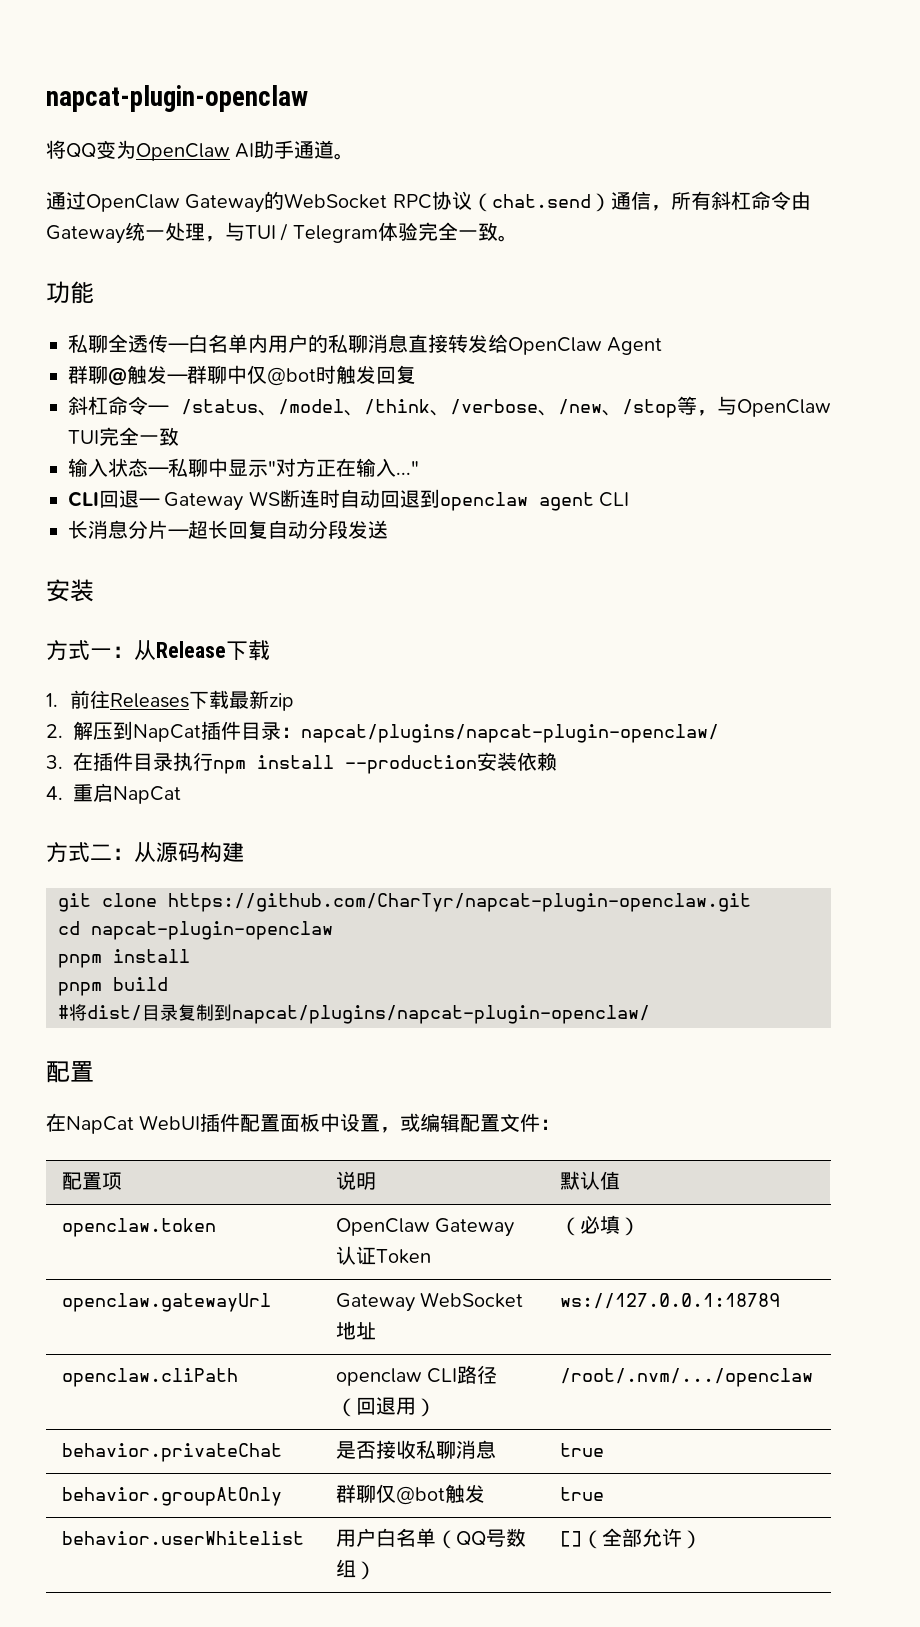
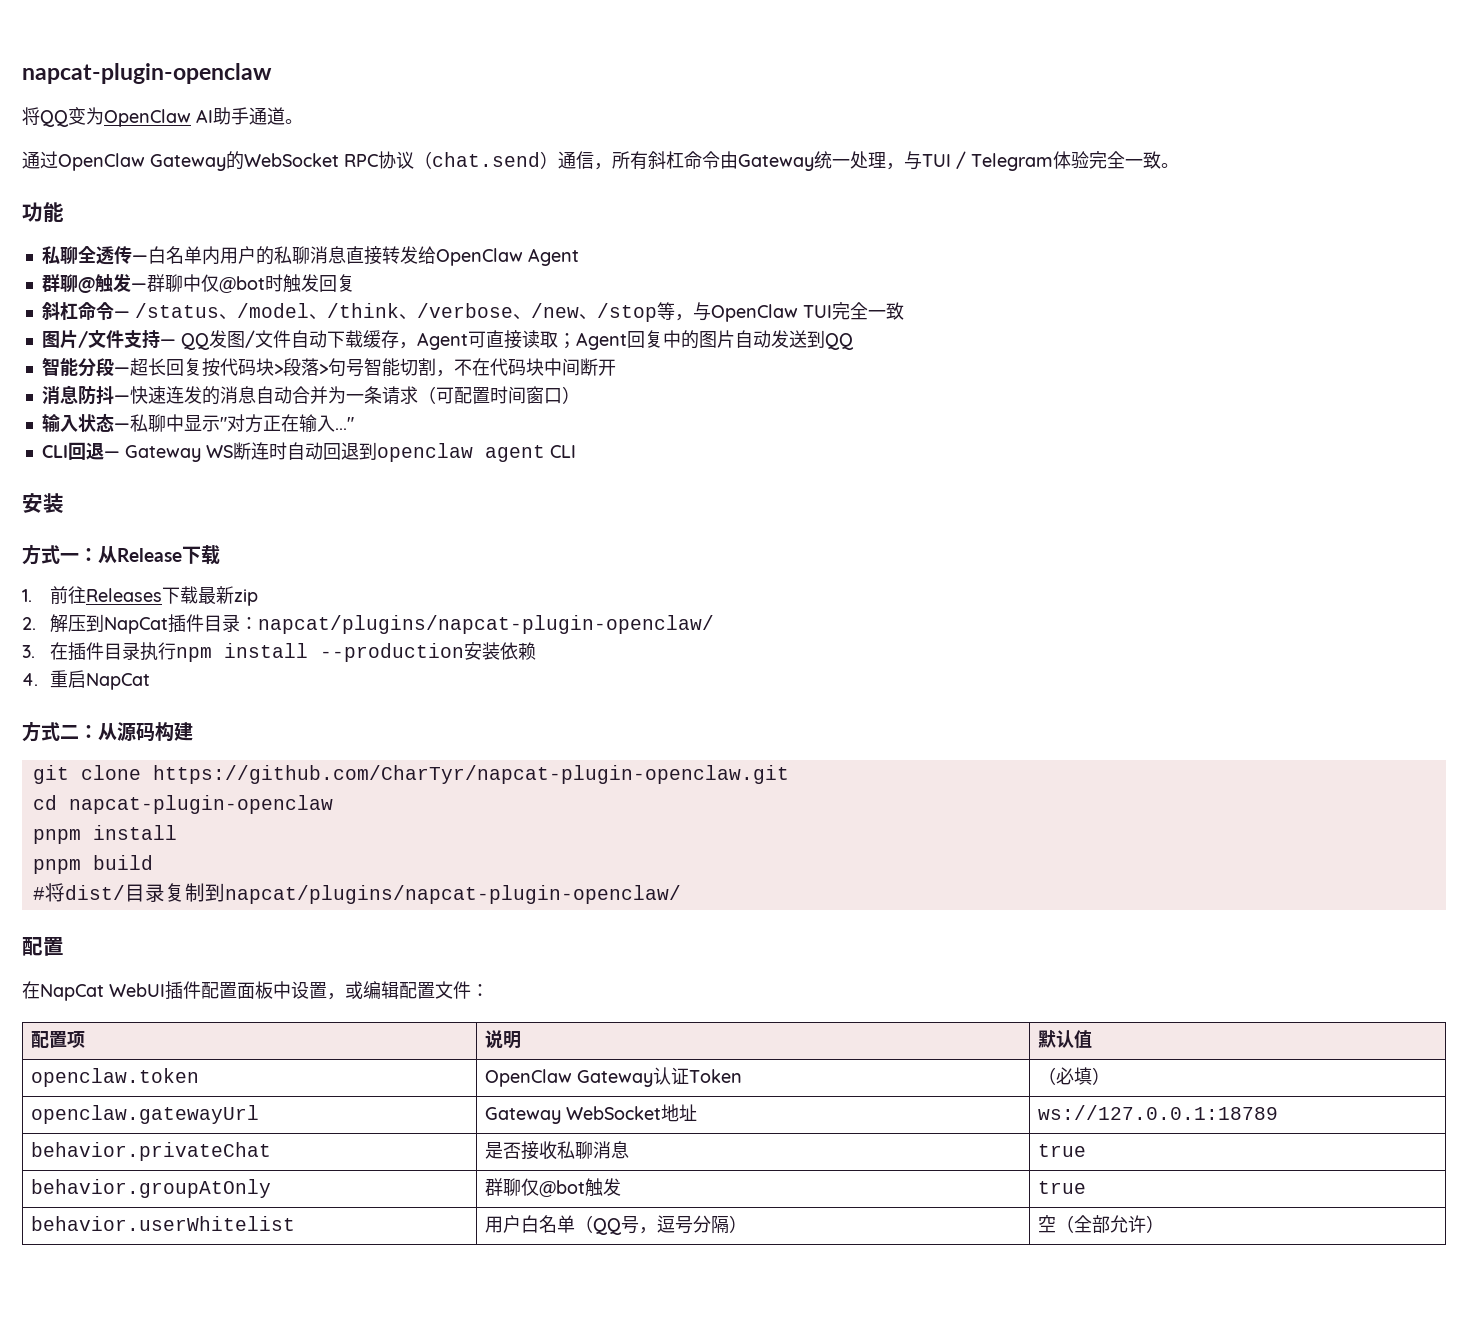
(179, 436) none -> [41,330,854,350] [41,357,616,377] [41,385,580,405] // 图片/文件支持— QQ发图/文件自动下载缓存，Agent可直接读取；Agent回复中的图片自动发送到QQ // 智能分段—超长回复按代码块>段落>句号智能切割，不在代码块中间断开 // 消息防抖—快速连发的消息自动合并为一条请求（可配置时间窗口）
[68,520,388,539] // 长消息分片—超长回复自动分段发送 -> (576, 451) none
[61,1368,238,1387] [335,1365,498,1386] [335,1397,436,1417] [559,1368,813,1387] // openclaw.cliPath | openclaw CLI路径（回退用） | /root/.nvm/.../openclaw -> (1278, 1112) none
[505,1528,526,1547] [335,1559,376,1580] [559,1531,582,1547] 数组） | [] -> [638,1215,747,1234] [1037,1215,1056,1233] ，逗号分隔） | 空

